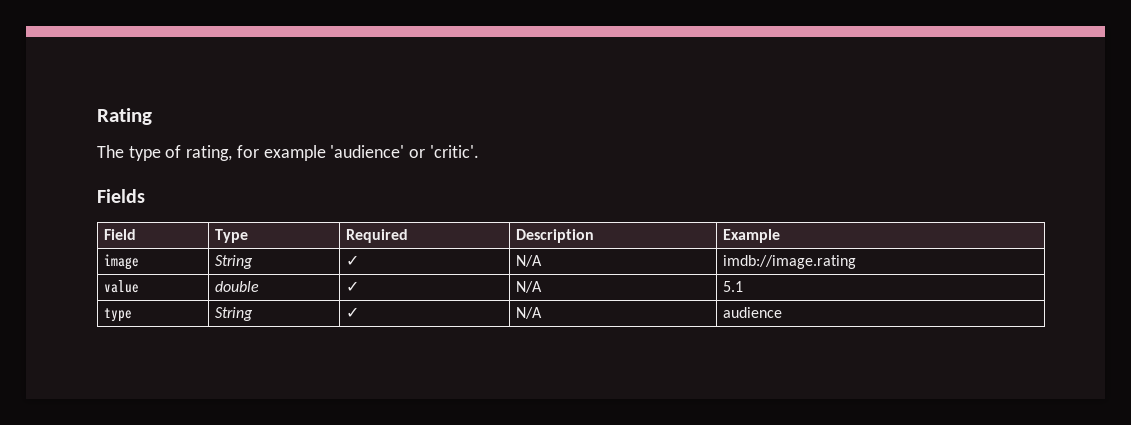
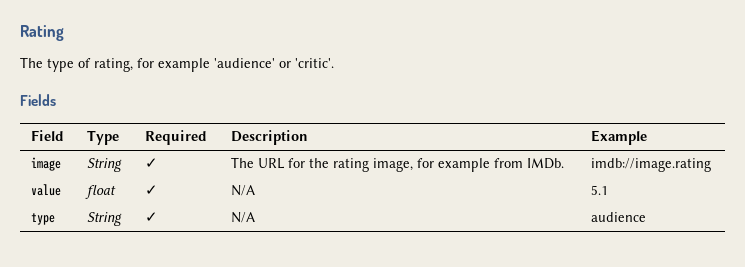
[516,255,543,267] N/A -> [231,157,565,172] The URL for the rating image, for example from IMDb.
[215,281,260,292] double -> [85,185,117,199] float

